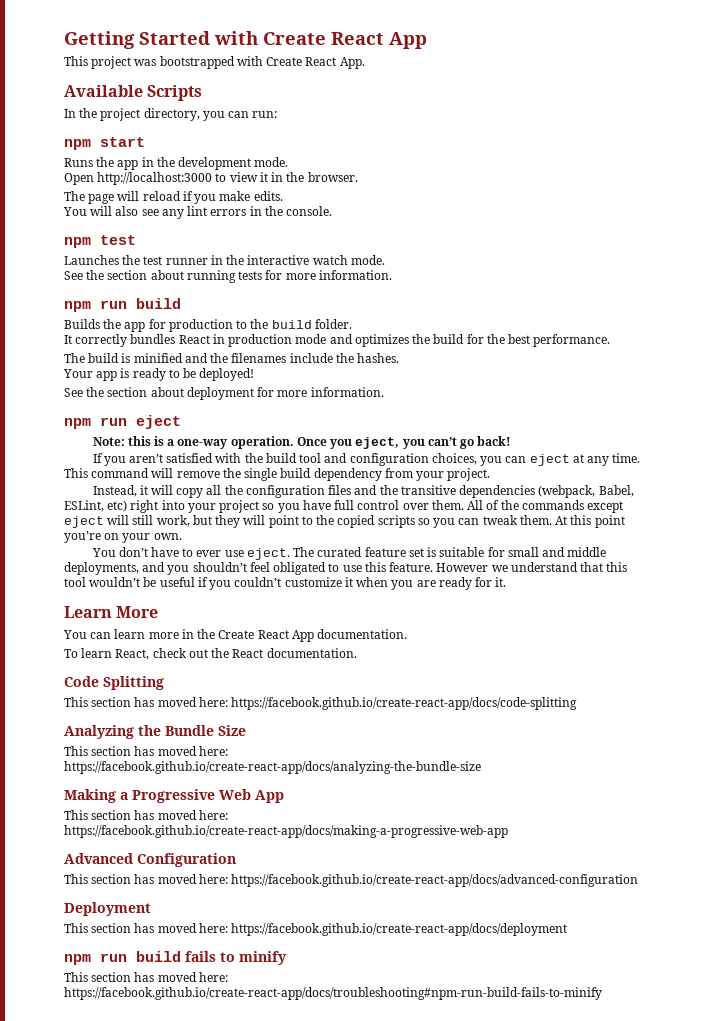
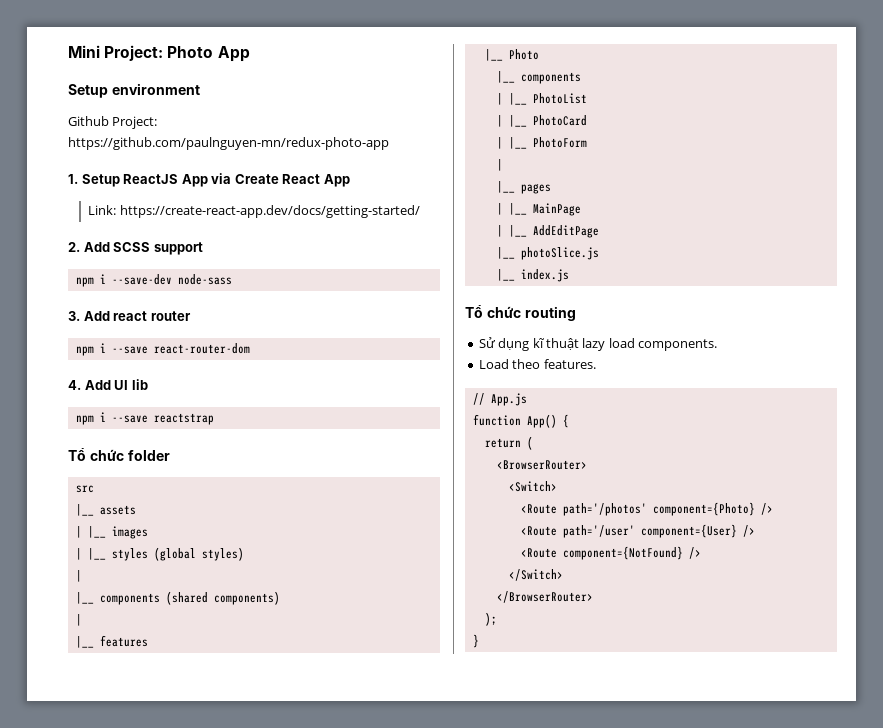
[64,31,427,49] [64,56,365,69] [64,85,203,101] [64,108,278,121] [64,137,145,150] [64,157,289,170] [64,172,358,185] [64,191,283,204] [63,206,333,219] [64,235,136,248] [64,255,385,265] [64,270,392,283] [64,298,181,312] [64,319,352,332] [64,334,611,347] [64,353,400,363] [63,368,255,381] [64,387,384,400] [64,415,181,429] [92,436,512,449] [92,453,641,466] [64,468,491,481] [92,485,634,498] [64,500,624,513] [64,515,625,528] [64,531,182,543] [91,547,607,560] [64,562,628,575] [64,577,507,590] [64,606,159,618] [63,629,408,642] [64,648,357,660] [64,676,164,690] [64,697,578,710] [64,725,246,739] [64,746,228,756] [64,761,481,774] [64,789,284,803] [64,810,228,820] [64,825,508,838] [64,853,236,867] [64,874,639,887] [64,902,151,916] [64,923,568,936] [64,951,287,965] [64,972,228,982] [64,987,602,1000] Getting Started with Create React App // This project was bootstrapped with Create React App. // Available Scripts // In the project directory, you can run: // npm start // Runs the app in the development mode. // Open http://localhost:3000 to view it in the browser. // The page will reload if you make edits. // You will also see any lint errors in the console. // npm test // Launches the test runner in the interactive watch mode. // See the section about running tests for more information. // npm run build // Builds the app for production to the build folder. // It correctly bundles React in production mode and optimizes the build for the best performance. // The build is minified and the filenames include the hashes. // Your app is ready to be deployed! // See the section about deployment for more information. // npm run eject // Note: this is a one-way operation. Once you eject, you can’t go back! // If you aren’t satisfied with the build tool and configuration choices, you can eject at any time. This command will remove the single build dependency from your project. // Instead, it will copy all the configuration files and the transitive dependencies (webpack, Babel, ESLint, etc) right into your project so you have full control over them. All of the commands except eject will still work, but they will point to the copied scripts so you can tweak them. At this point you’re on your own. // You don’t have to ever use eject. The curated feature set is suitable for small and middle deployments, and you shouldn’t feel obligated to use this feature. However we understand that this tool wouldn’t be useful if you couldn’t customize it when you are ready for it. // Learn More // You can learn more in the Create React App documentation. // To learn React, check out the React documentation. // Code Splitting // This section has moved here: https://facebook.github.io/create-react-app/docs/code-splitting // Analyzing the Bundle Size // This section has moved here: https://facebook.github.io/create-react-app/docs/analyzing-the-bundle-size // Making a Progressive Web App // This section has moved here: https://facebook.github.io/create-react-app/docs/making-a-progressive-web-app // Advanced Configuration // This section has moved here: https://facebook.github.io/create-react-app/docs/advanced-configuration // Deployment // This section has moved here: https://facebook.github.io/create-react-app/docs/deployment // npm run build fails to minify // This section has moved here: https://facebook.github.io/create-react-app/docs/troubleshooting#npm-run-build-fails-to-minify -> [68,45,250,62] [68,83,200,98] [68,116,158,129] [68,137,389,150] [68,173,350,187] [88,205,420,218] [68,242,203,255] [75,274,232,287] [68,311,191,321] [75,343,250,356] [68,379,148,390] [75,412,214,425] [68,448,170,461] [75,485,94,493] [75,504,136,516] [75,526,148,539] [75,547,244,561] [75,570,82,582] [75,591,280,605] [75,614,82,626] [75,635,148,648] [484,49,539,61] [496,71,581,84] [496,93,587,105] [496,115,587,127] [496,137,587,149] [496,159,503,171] [496,181,551,194] [496,203,581,216] [496,225,599,238] [496,247,599,260] [496,269,569,282] [465,305,576,321] [478,337,717,351] [478,359,596,369] [472,393,527,406] [472,414,569,428] [484,436,533,450] [496,460,587,470] [508,481,557,492] [520,502,773,516] [520,524,755,538] [520,546,701,560] [508,569,563,581] [496,591,593,603] [484,612,497,626] [472,634,479,648] Mini Project: Photo App // Setup environment // Github Project: https://github.com/paulnguyen-mn/redux-photo-app // 1. Setup ReactJS App via Create React App // Link: https://create-react-app.dev/docs/getting-started/ // 2. Add SCSS support // npm i --save-dev node-sass // 3. Add react router // npm i --save react-router-dom // 4. Add UI lib // npm i --save reactstrap // Tổ chức folder // src // |__ assets // | |__ images // | |__ styles (global styles) // | // |__ components (shared components) // | // |__ features // |__ Photo // |__ components // | |__ PhotoList // | |__ PhotoCard // | |__ PhotoForm // | // |__ pages // | |__ MainPage // | |__ AddEditPage // |__ photoSlice.js // |__ index.js // Tổ chức routing // Sử dụng kĩ thuật lazy load components. // Load theo features. // // App.js // function App() { // return ( // <BrowserRouter> // <Switch> // <Route path='/photos' component={Photo} /> // <Route path='/user' component={User} /> // <Route component={NotFound} /> // </Switch> // </BrowserRouter> // ); // }

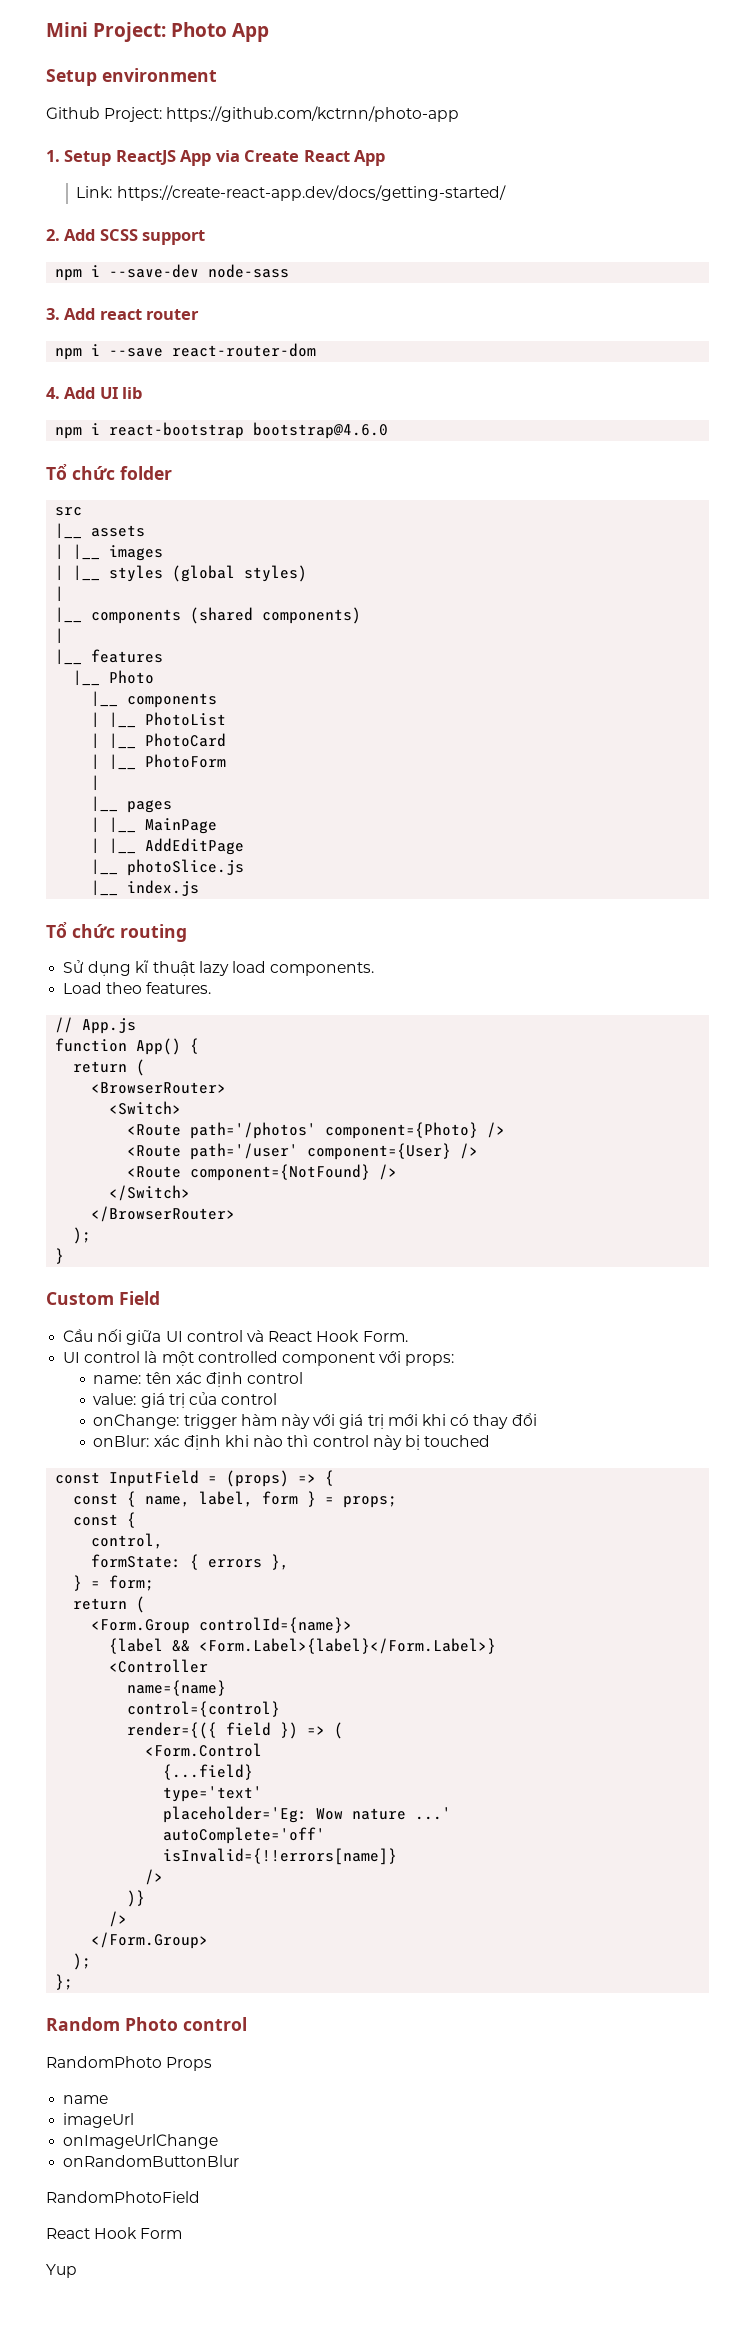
[68,137,389,150] https://github.com/paulnguyen-mn/redux-photo-app -> [166,106,460,122] https://github.com/kctrnn/photo-app
[111,413,214,425] --save reactstrap -> [109,422,389,439] react-bootstrap bootstrap@4.6.0
(479, 641) none -> [46,1291,160,1305] [63,1329,408,1345] [63,1351,455,1366] [93,1372,304,1387] [93,1392,278,1408] [93,1413,537,1429] [93,1435,491,1450] [55,1470,335,1487] [73,1491,398,1508] [73,1512,137,1528] [91,1533,164,1549] [91,1554,290,1570] [73,1575,155,1591] [73,1596,146,1613] [91,1617,353,1634] [109,1638,497,1654] [109,1659,209,1673] [127,1680,227,1696] [127,1701,281,1717] [127,1722,344,1739] [145,1743,263,1757] [163,1764,254,1780] [163,1786,263,1802] [163,1806,452,1823] [163,1827,326,1844] [163,1848,398,1865] [145,1869,164,1885] [127,1890,146,1907] [109,1911,128,1927] [91,1932,209,1949] [73,1953,92,1970] [55,1974,74,1990] [46,2017,247,2031] [46,2056,213,2071] [63,2095,109,2104] [63,2113,135,2128] [63,2134,219,2149] [63,2155,240,2167] [46,2191,200,2203] [46,2227,183,2239] [46,2264,77,2278] // Custom Field // Cầu nối giữa UI control và React Hook Form. // UI control là một controlled component với props: // name: tên xác định control // value: giá trị của control // onChange: trigger hàm này với giá trị mới khi có thay đổi // onBlur: xác định khi nào thì control này bị touched // const InputField = (props) => { // const { name, label, form } = props; // const { // control, // formState: { errors }, // } = form; // return ( // <Form.Group controlId={name}> // {label && <Form.Label>{label}</Form.Label>} // <Controller // name={name} // control={control} // render={({ field }) => ( // <Form.Control // {...field} // type='text' // placeholder='Eg: Wow nature ...' // autoComplete='off' // isInvalid={!!errors[name]} // /> // )} // /> // </Form.Group> // ); // }; // Random Photo control // RandomPhoto Props // name // imageUrl // onImageUrlChange // onRandomButtonBlur // RandomPhotoField // React Hook Form // Yup

